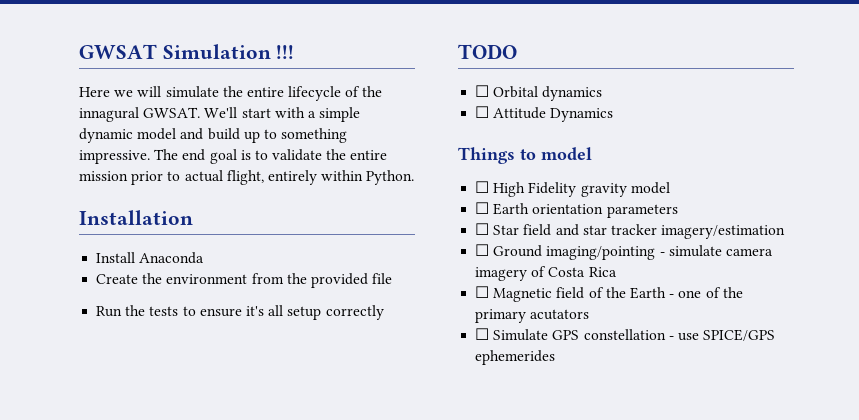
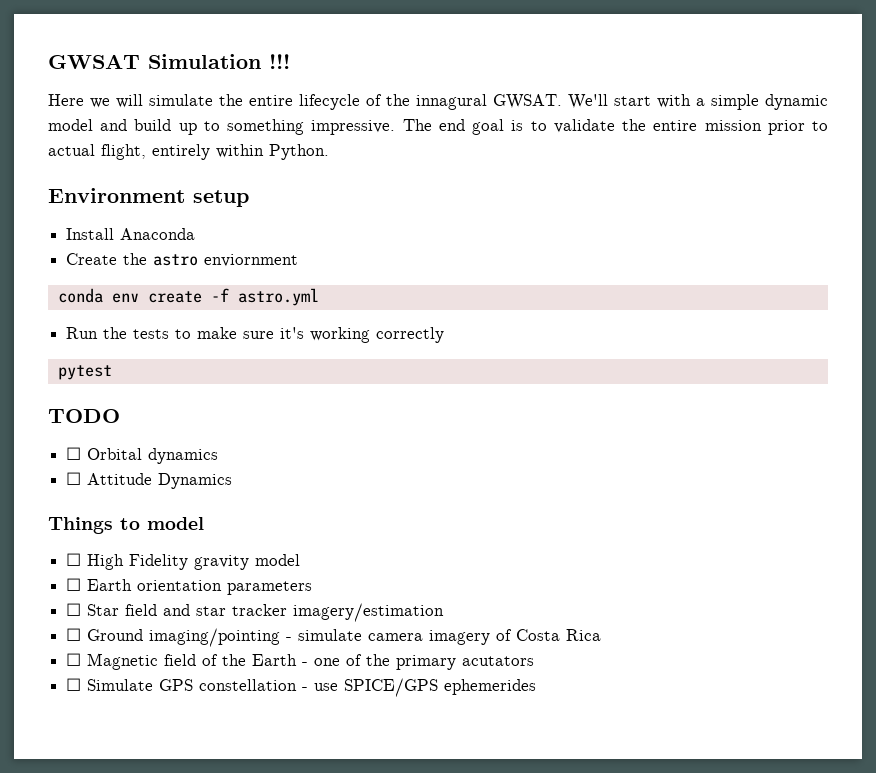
[79,210,193,225] Installation -> [48,188,249,207] Environment setup
[166,273,393,288] environment from the provided file -> [153,254,299,267] [57,288,319,306] astro enviornment // conda env create -f astro.yml
[199,305,322,320] ensure it's all setup -> [197,327,371,343] make sure it's working
(384, 312) none -> [57,365,112,380] // pytest

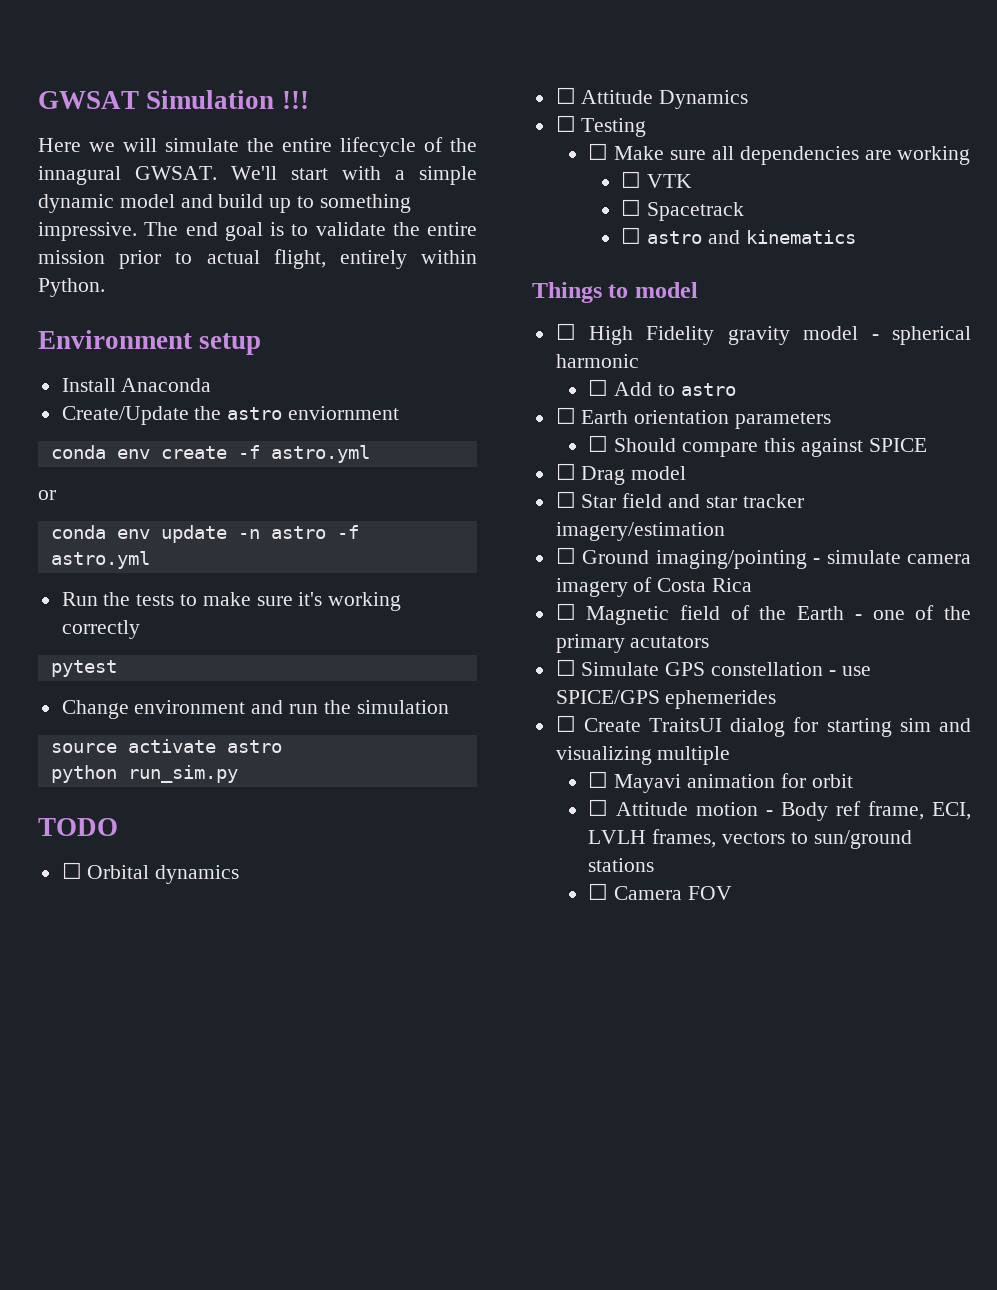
[66,253,118,265] Create -> [61,406,189,425] Create/Update
(319, 297) none -> [38,490,56,500] [50,525,359,543] [50,551,150,569] // or // conda env update -n astro -f astro.yml
(112, 372) none -> [61,700,449,719] [50,739,282,753] [50,765,238,783] // Change environment and run the simulation // source activate astro // python run_sim.py
(233, 481) none -> [555,115,647,137] [588,143,971,165] [621,171,693,188] [621,199,745,221] [621,227,856,244] // ☐ Testing // ☐ Make sure all dependencies are working // ☐ VTK // ☐ Spacetrack // ☐ astro and kinematics
[66,578,313,595] // ☐ Earth orientation parameters -> [871,326,971,345] [555,354,639,368] [588,379,736,396] [555,407,832,429] [588,435,927,457] [555,463,687,485] - spherical harmonic // ☐ Add to astro // ☐ Earth orientation parameters // ☐ Should compare this against SPICE // ☐ Drag model
(537, 687) none -> [555,715,971,737] [555,746,731,765] [588,771,853,793] [588,799,972,821] [588,829,912,849] [588,858,655,872] [588,883,733,900] // ☐ Create TraitsUI dialog for starting sim and visualizing multiple // ☐ Mayavi animation for orbit // ☐ Attitude motion - Body ref frame, ECI, LVLH frames, vectors to sun/ground stations // ☐ Camera FOV

